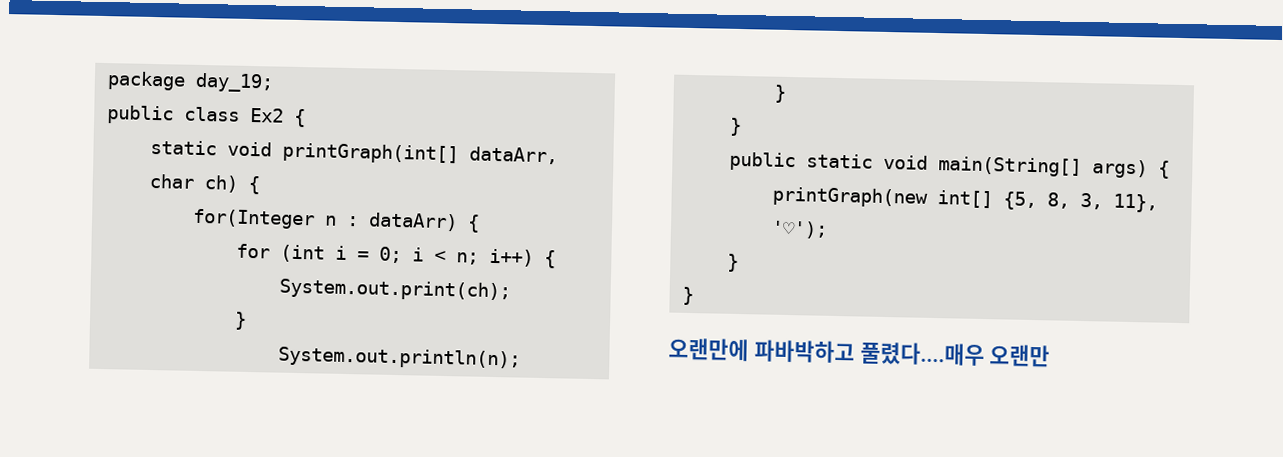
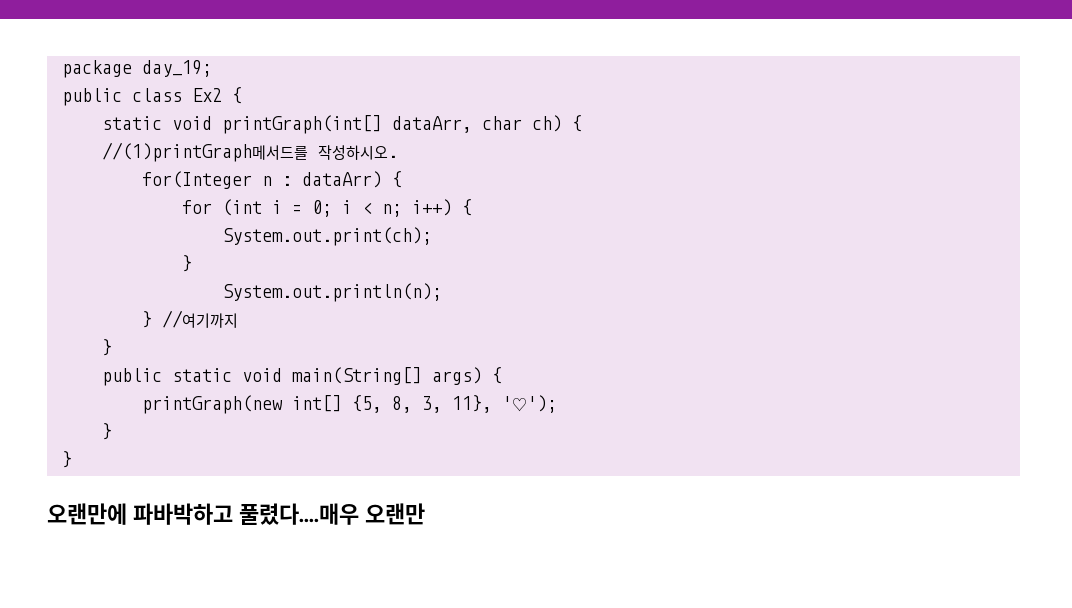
(260, 185) none -> [101,142,398,162] // //(1)printGraph메서드를 작성하시오.
(786, 93) none -> [161,310,238,328] //여기까지

